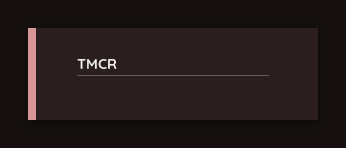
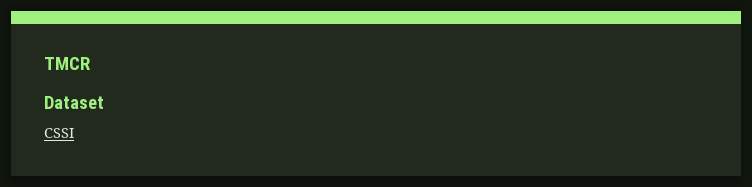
(117, 64) none -> [44,96,104,109] [44,128,74,138] // Dataset // CSSI

